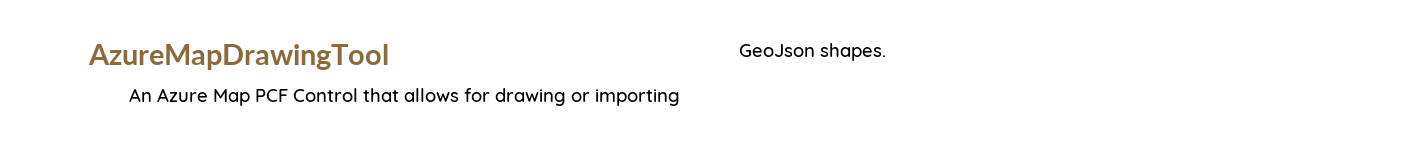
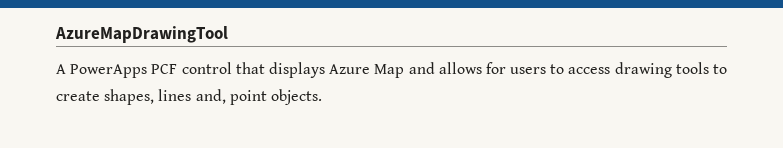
[129,88,681,106] [739,43,886,61] An Azure Map PCF Control that allows for drawing or importing GeoJson shapes. -> [56,62,727,78] [56,89,322,105] A PowerApps PCF control that displays Azure Map and allows for users to access drawing tools to create shapes, lines and, point objects.

